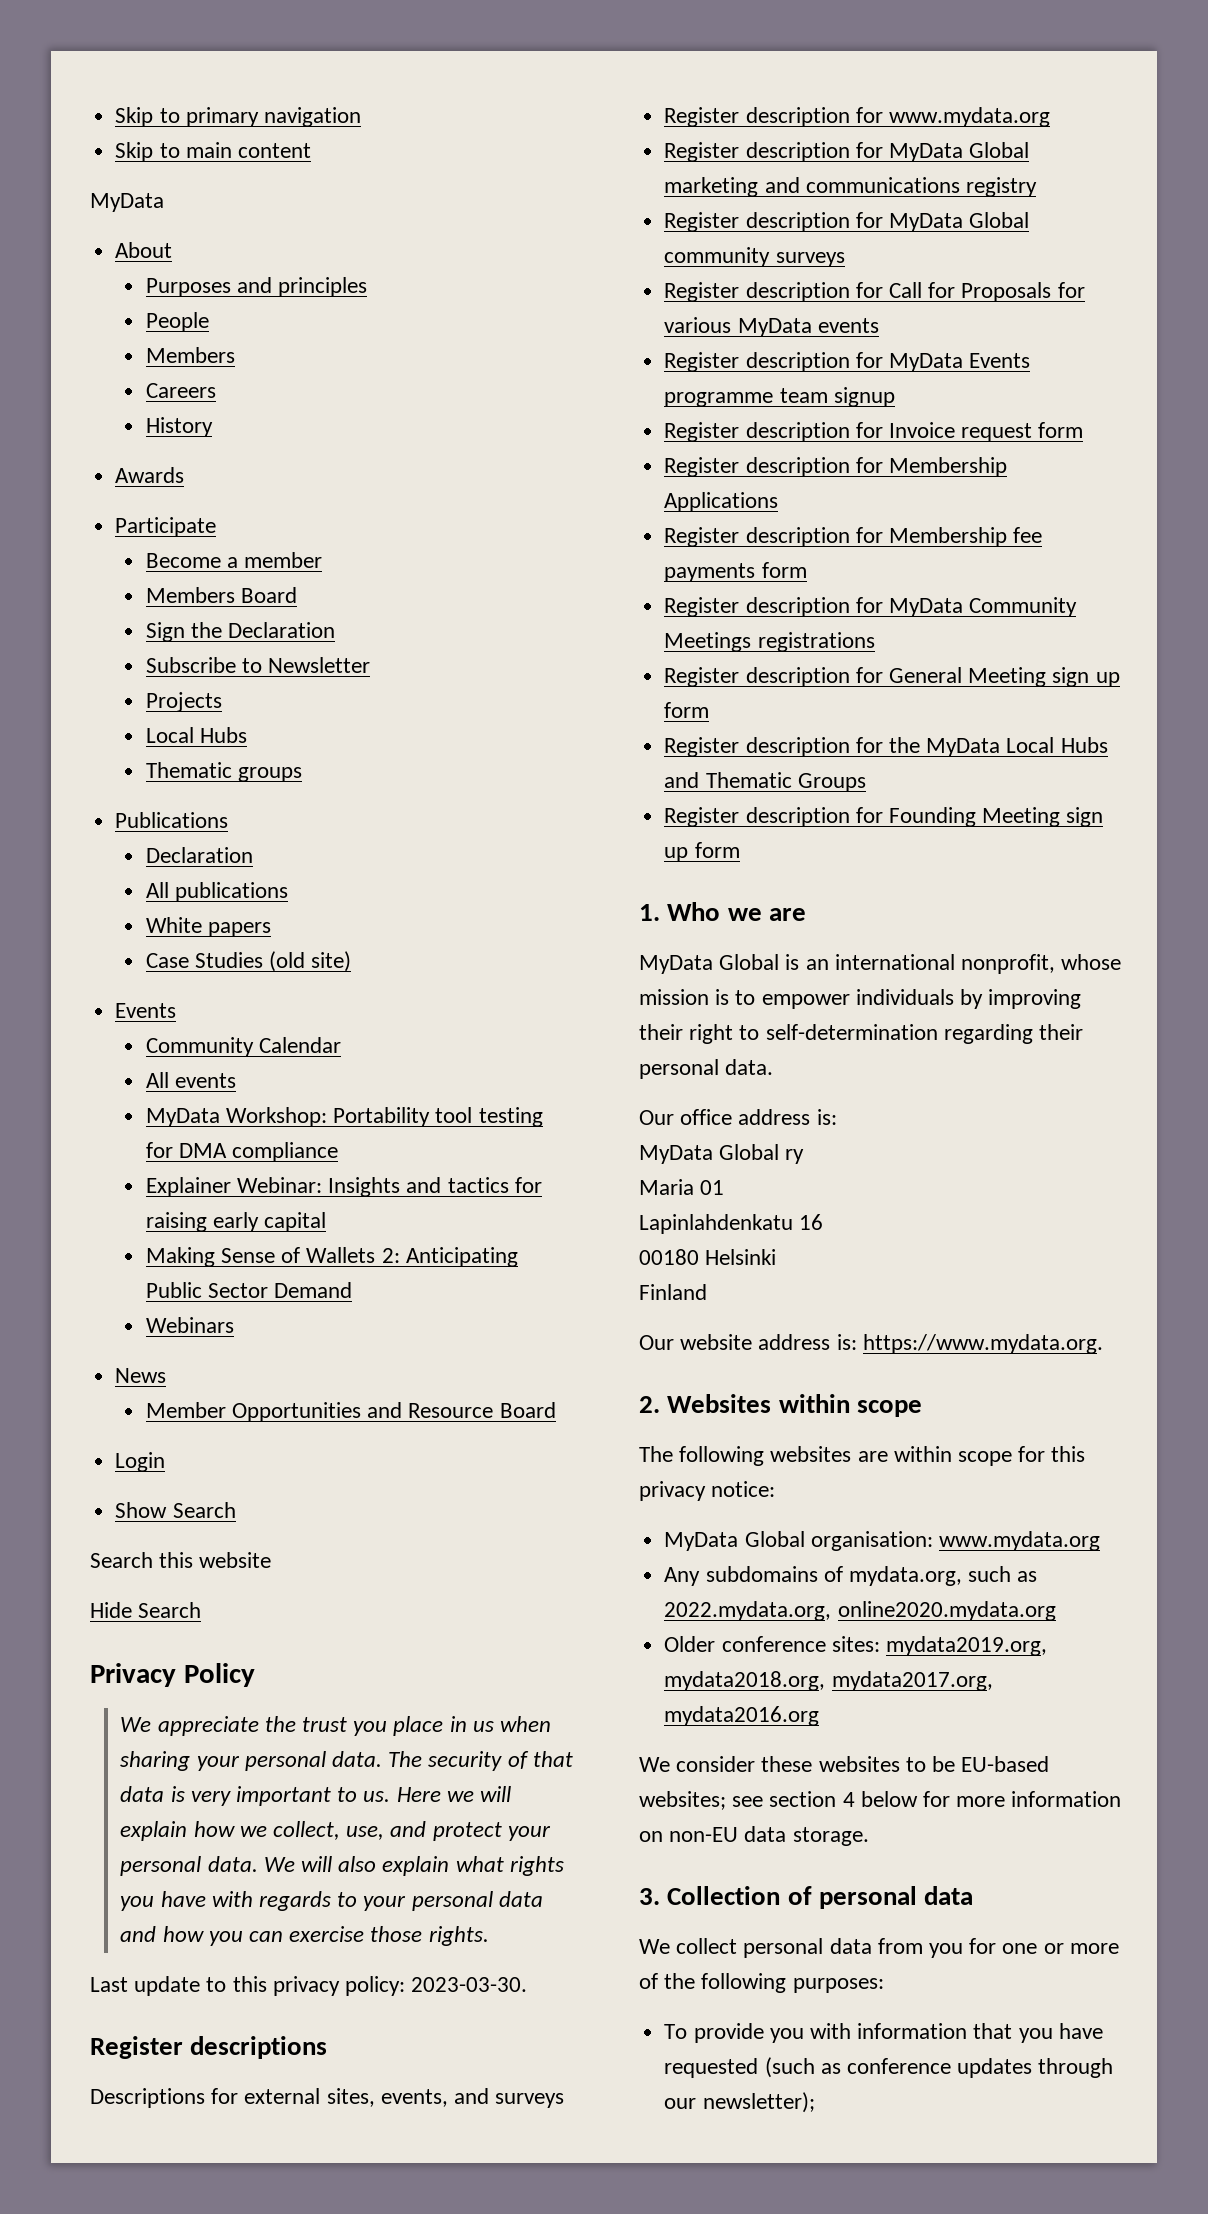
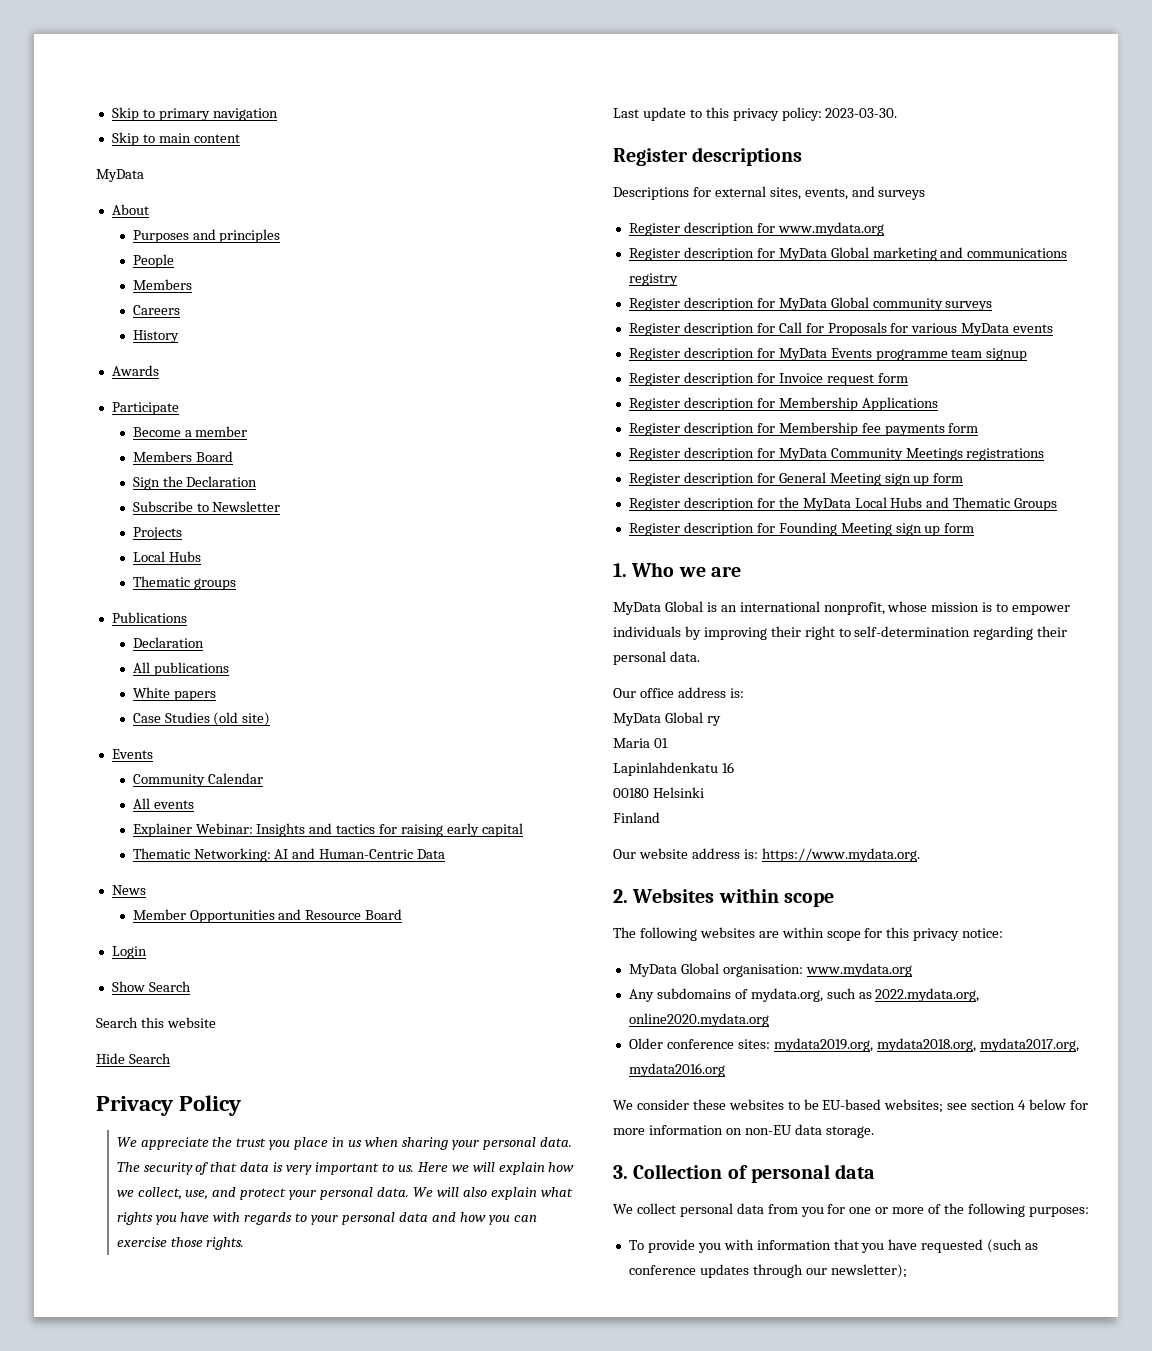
[145,1107,543,1127] [145,1142,339,1162] // MyData Workshop: Portability tool testing for DMA compliance -> (194, 804) none
[145,1247,518,1267] [145,1282,353,1298] [145,1317,234,1333] Making Sense of Wallets 2: Anticipating Public Sector Demand // Webinars -> [132,848,446,862] Thematic Networking: AI and Human-Centric Data

